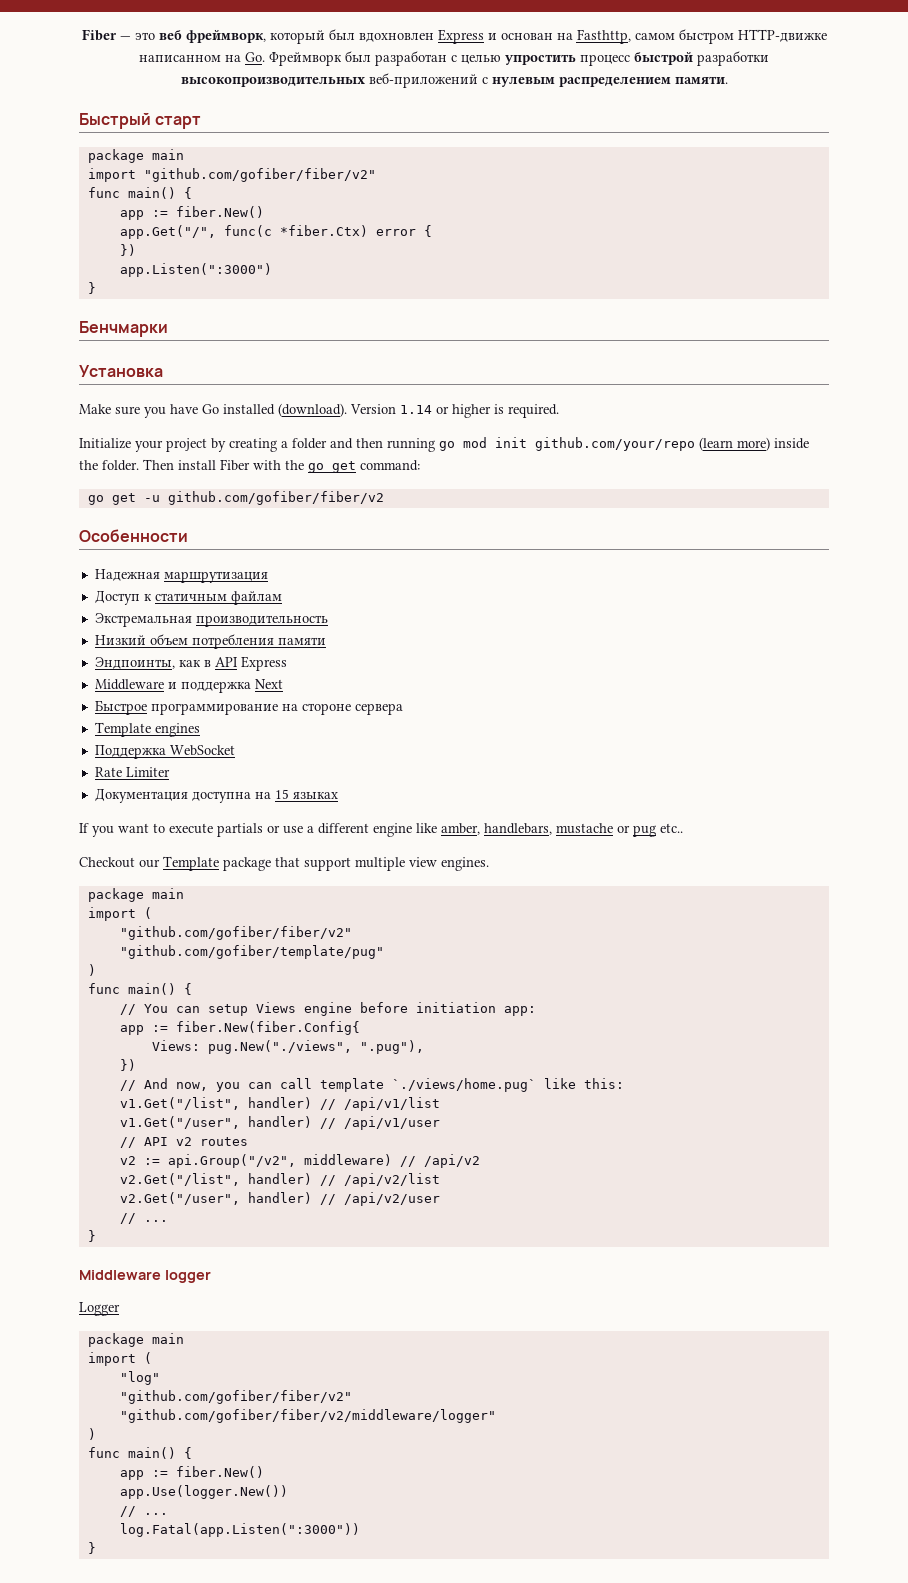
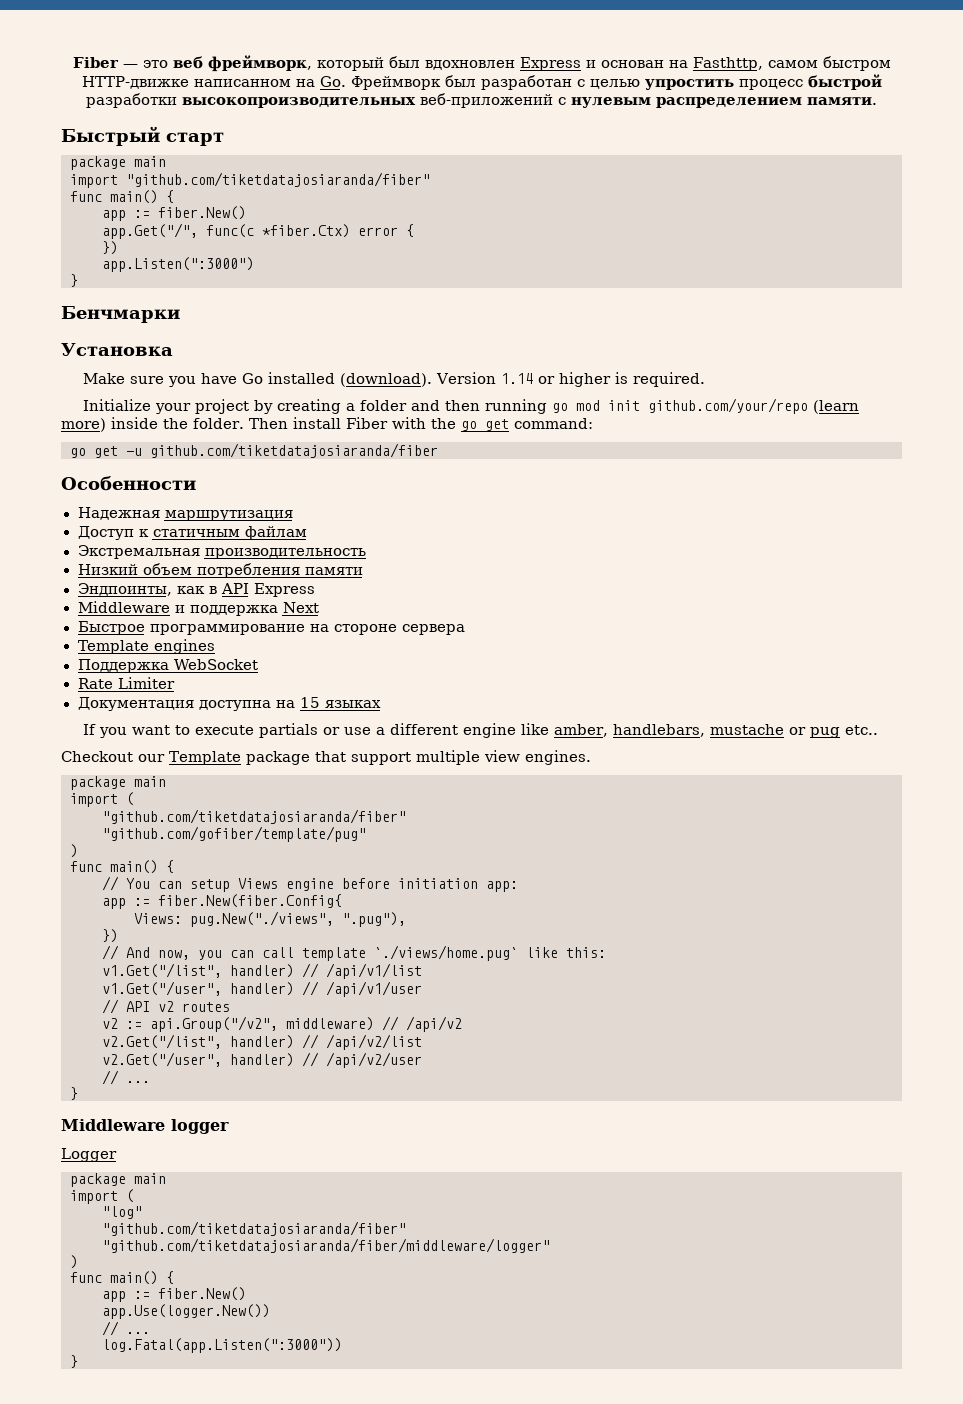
[143,168,376,182] "github.com/gofiber/fiber/v2" -> [126,172,430,187] "github.com/tiketdatajosiaranda/fiber"
[167,491,384,505] github.com/gofiber/fiber/v2 -> [150,443,438,458] github.com/tiketdatajosiaranda/fiber
[119,926,352,940] "github.com/gofiber/fiber/v2" -> [102,809,406,824] "github.com/tiketdatajosiaranda/fiber"
[119,1390,352,1404] [119,1409,496,1423] "github.com/gofiber/fiber/v2" // "github.com/gofiber/fiber/v2/middleware/logger" -> [102,1221,406,1236] [102,1238,550,1253] "github.com/tiketdatajosiaranda/fiber" // "github.com/tiketdatajosiaranda/fiber/middleware/logger"

